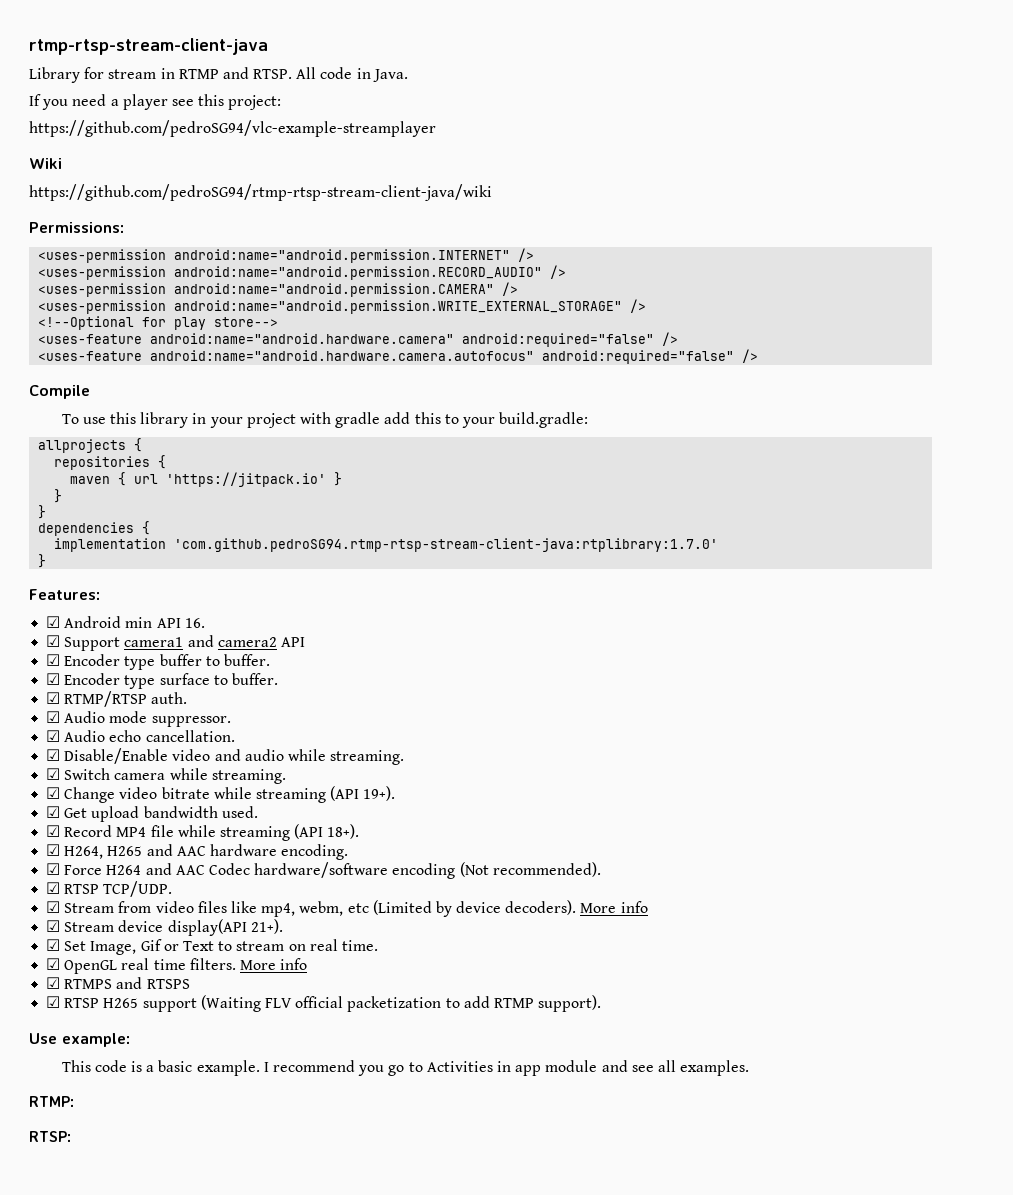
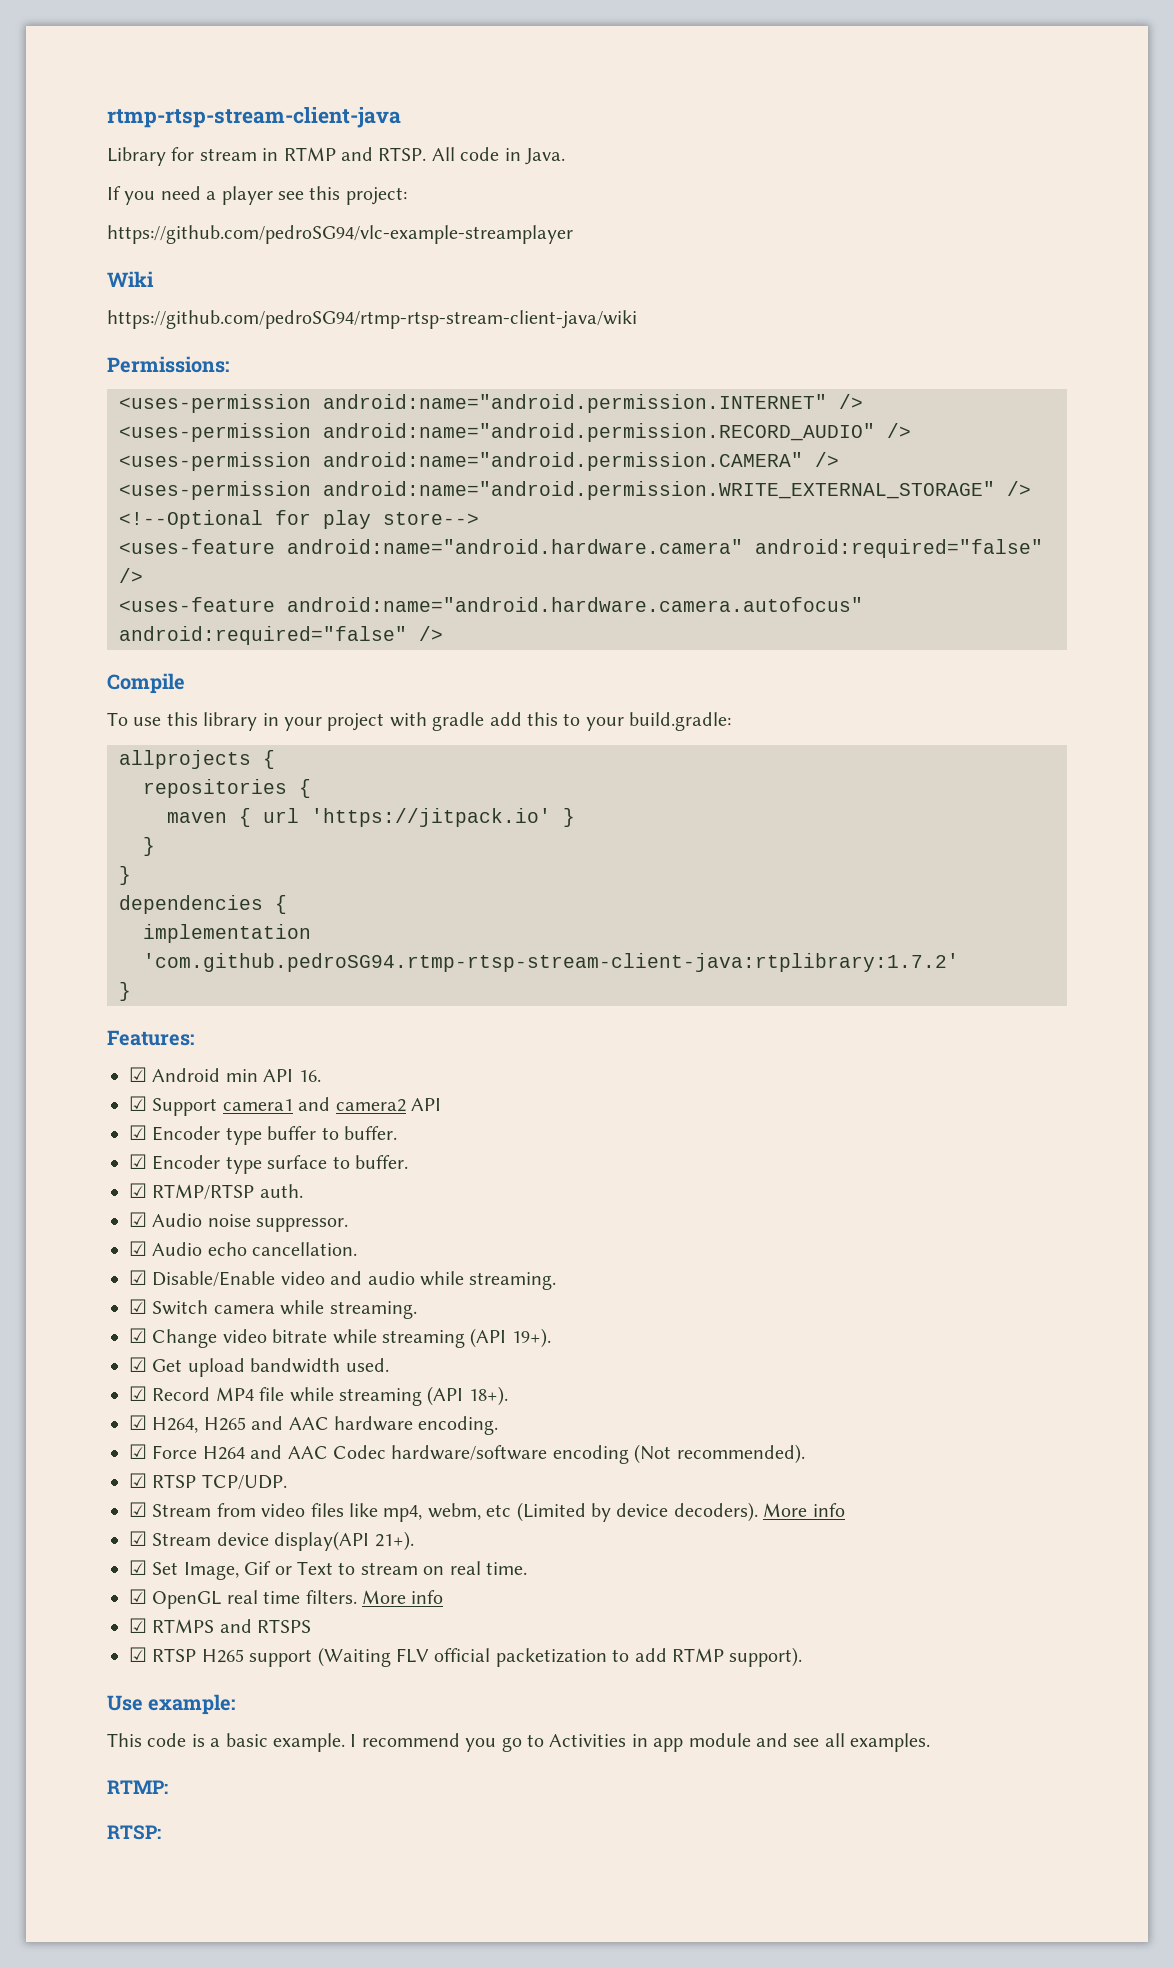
[174,538,719,552] 'com.github.pedroSG94.rtmp-rtsp-stream-client-java:rtplibrary:1.7.0' -> [143,953,959,972] 'com.github.pedroSG94.rtmp-rtsp-stream-client-java:rtplibrary:1.7.2'
[109,711,148,723] mode -> [207,1214,251,1227] noise

